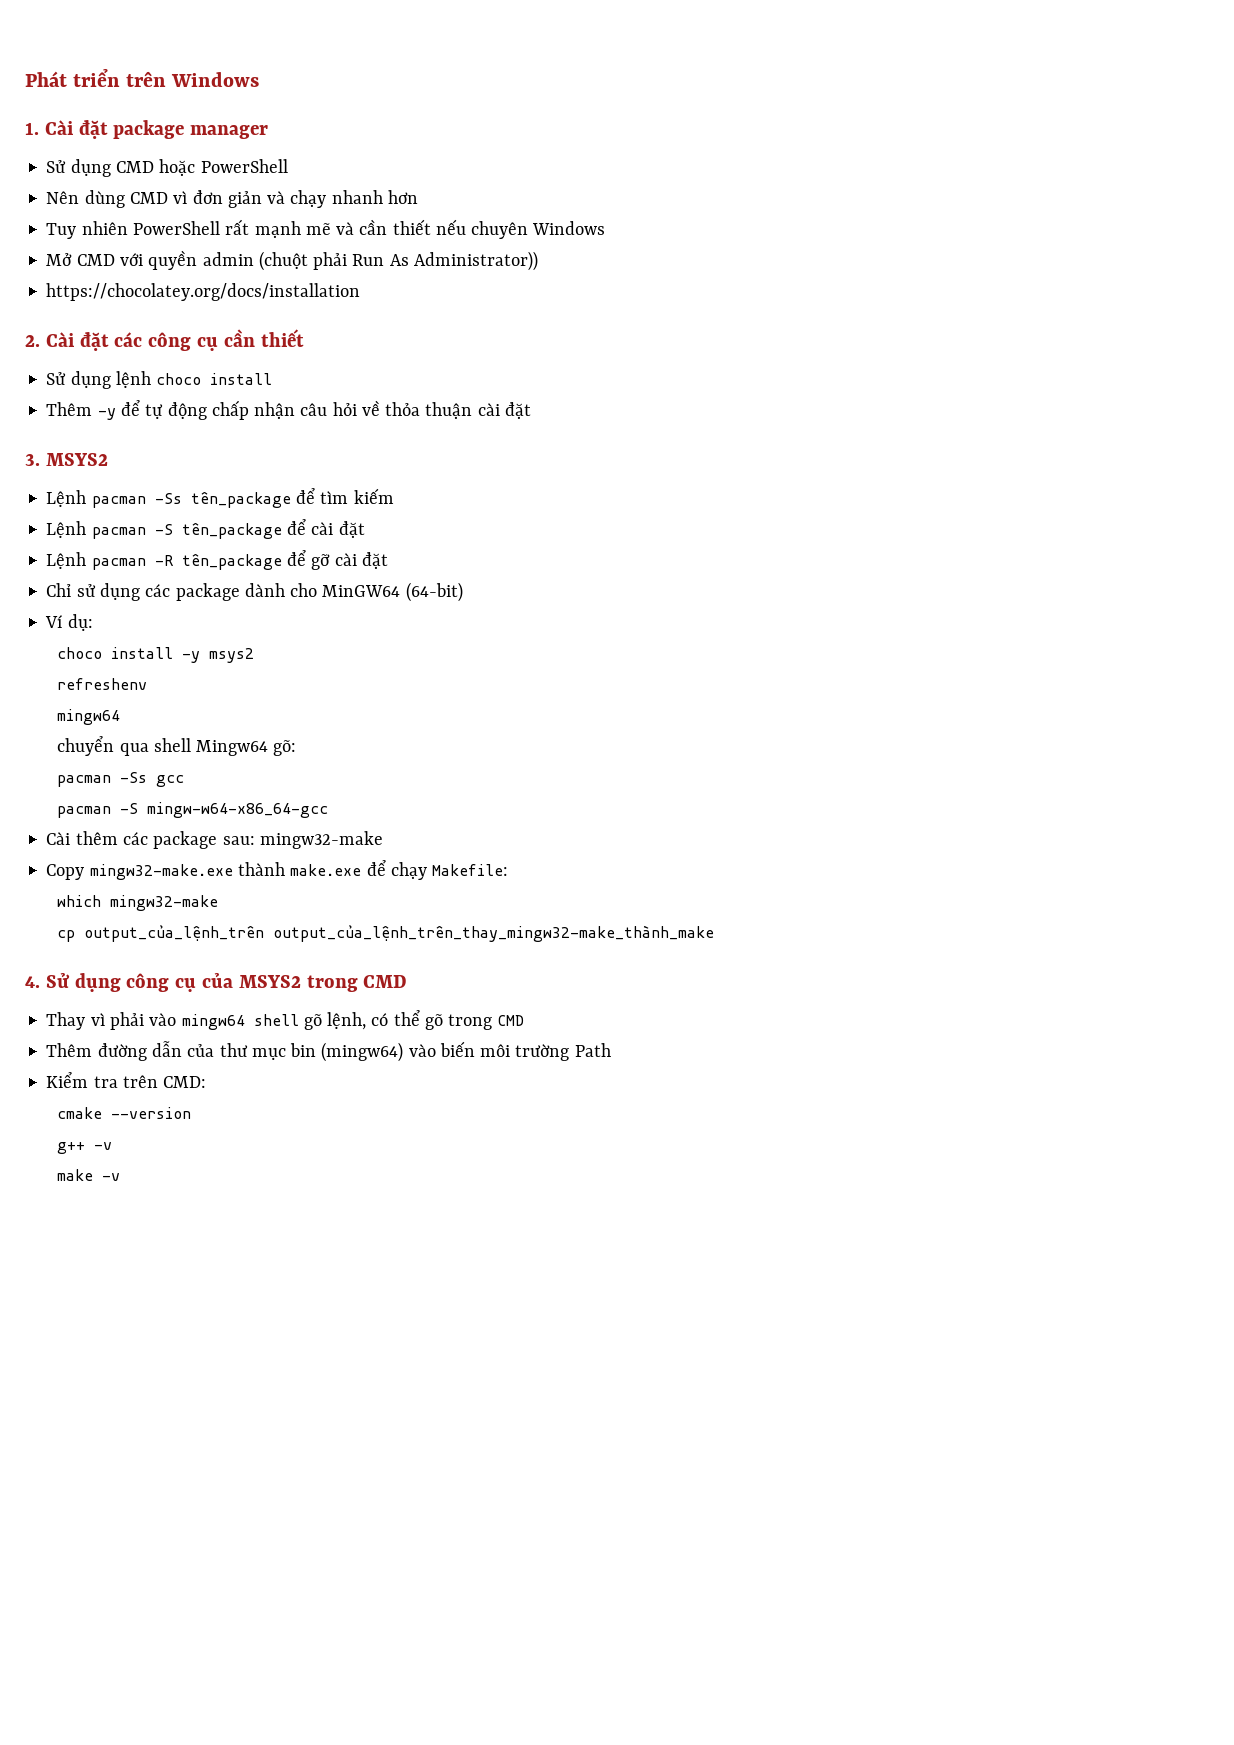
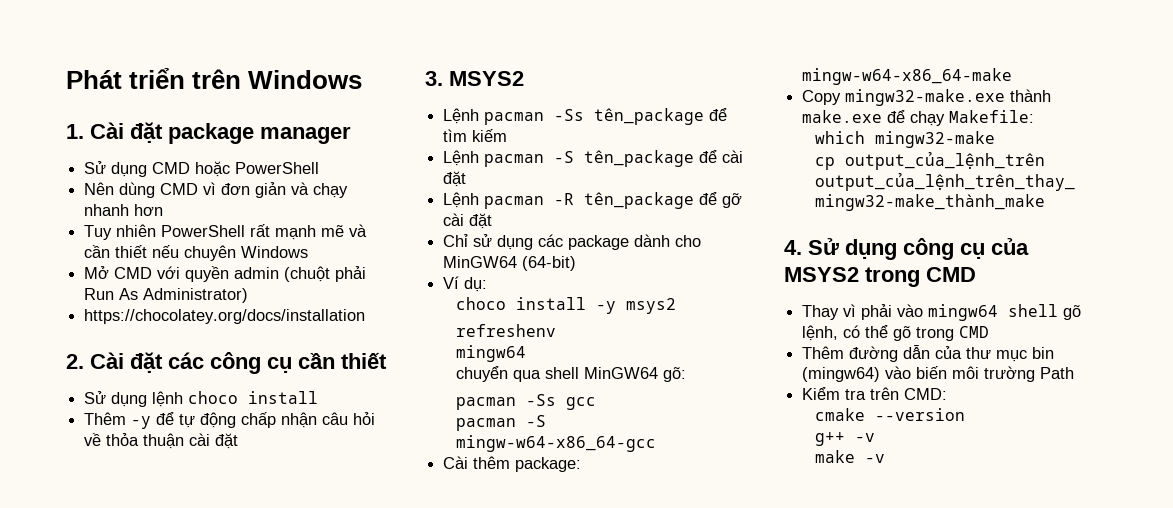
[413,251,538,271] Administrator)) -> [143,288,249,303] Administrator)
[196,740,269,756] Mingw64 -> [583,367,658,379] MinGW64
[122,831,383,849] các package sau: mingw32-make -> [515,457,582,472] [802,68,1013,85] package: mingw-w64-x86_64-make

